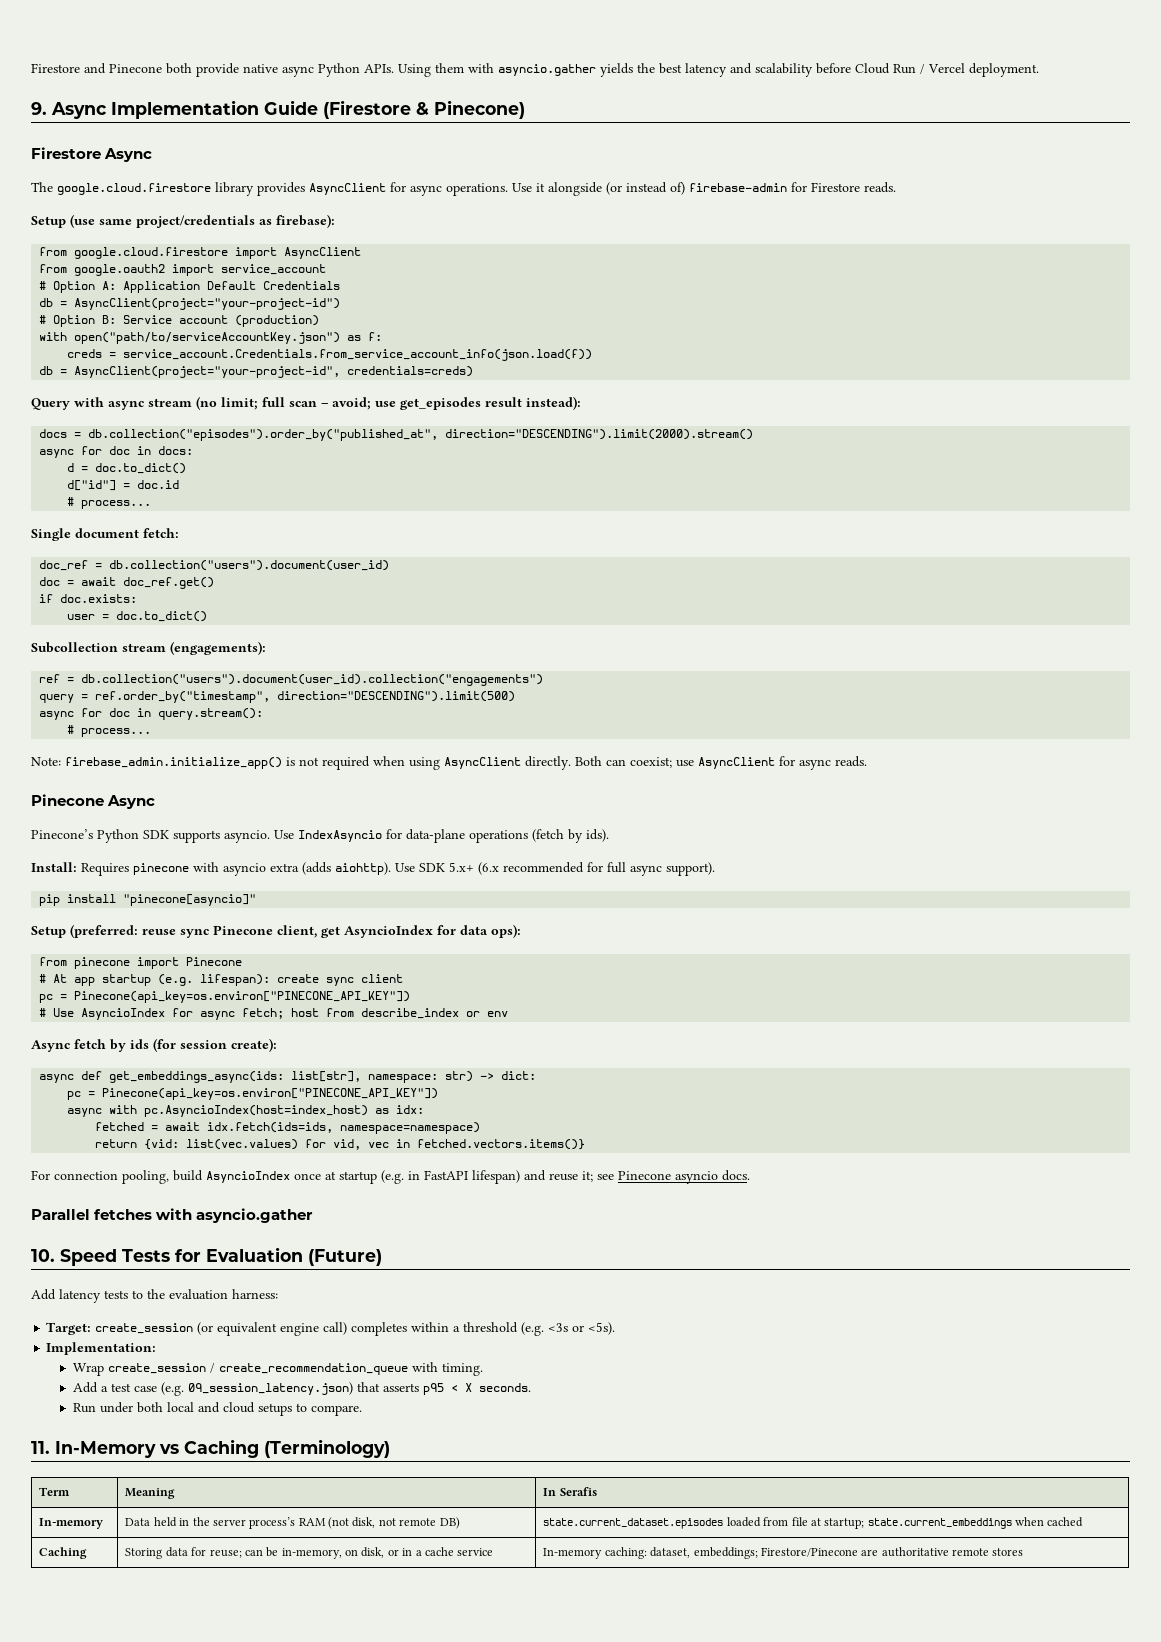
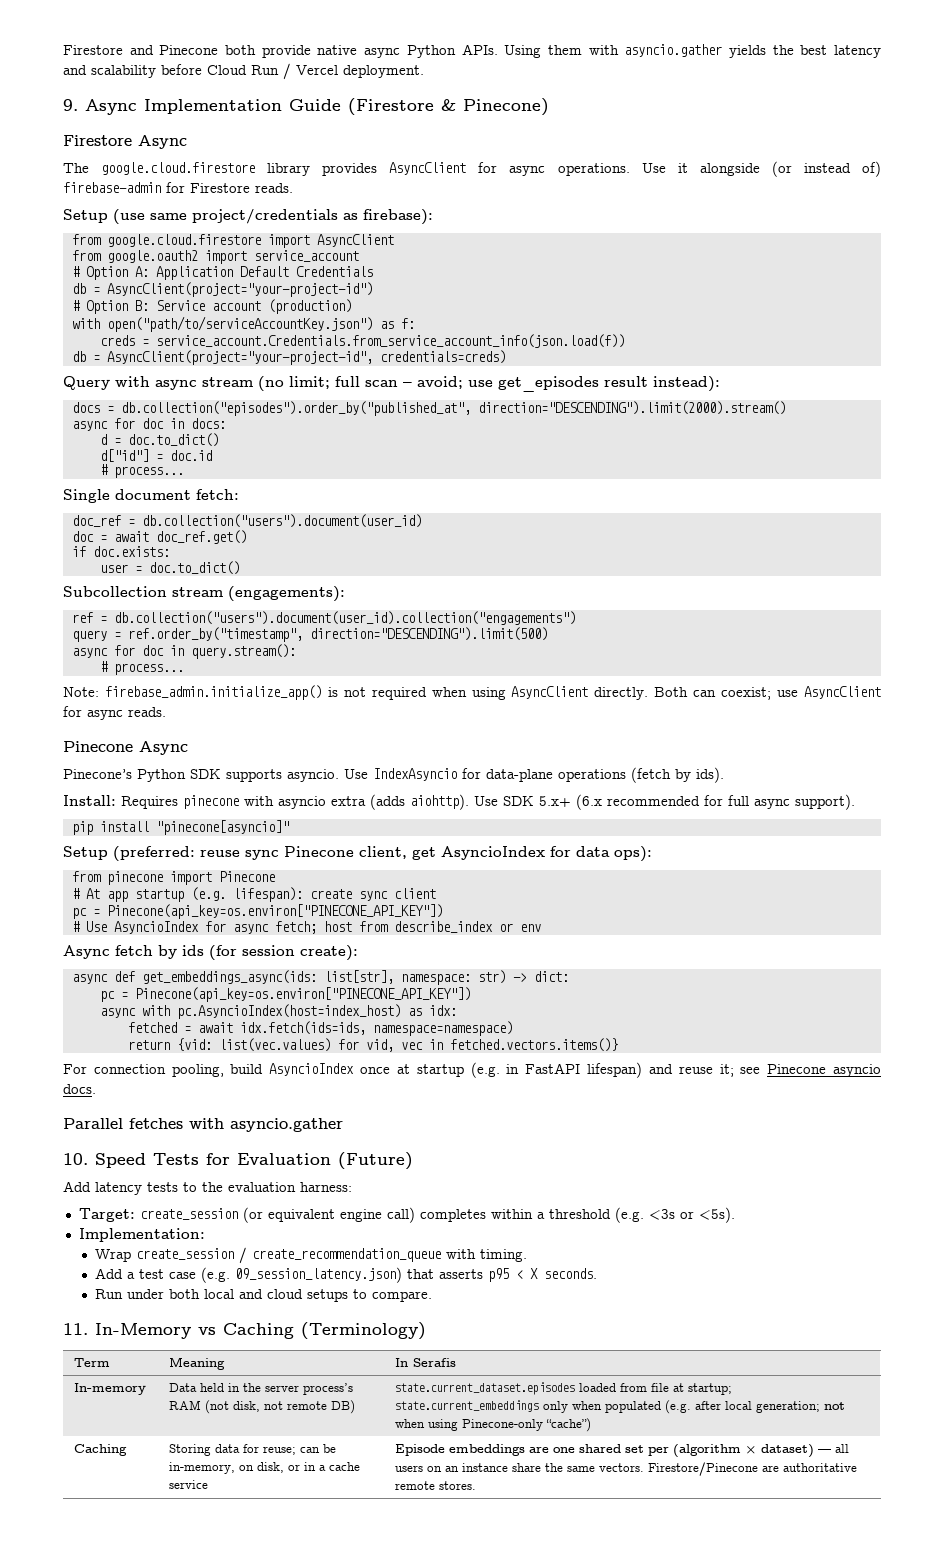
[1015,1517,1084,1527] when cached -> [543,1400,846,1414] [395,1418,592,1432] only when populated (e.g. after local generation; not when using Pinecone-only “cache”)
[543,1547,758,1559] In-memory caching: dataset, embeddings; -> [395,1444,850,1458] [395,1463,645,1472] Episode embeddings are one shared set per (algorithm × dataset) — all users on an instance share the same vectors.
[992,1548,1024,1556] stores -> [439,1481,477,1490] stores.

